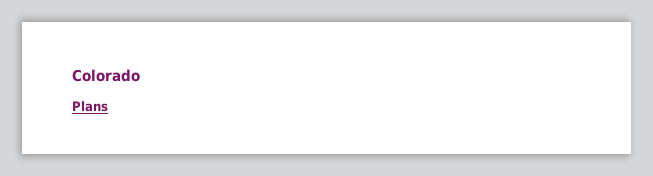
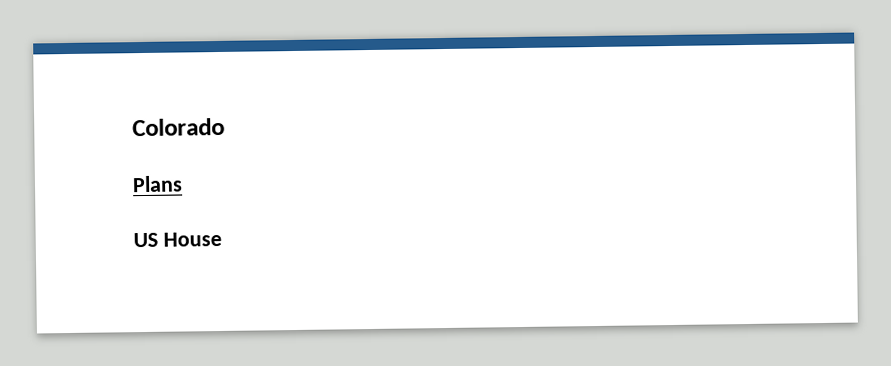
(108, 106) none -> [133,231,222,248] // US House

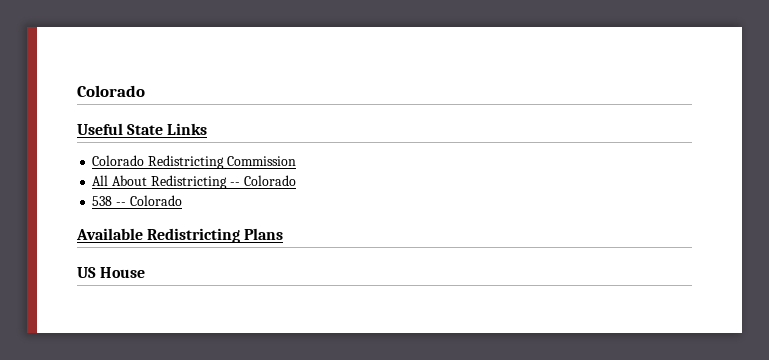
[132,117,225,137] Colorado // -> [77,85,145,97] [77,123,208,135] [92,155,296,169] [92,175,296,189] [92,195,182,206] [76,228,241,243] Colorado // Useful State Links // Colorado Redistricting Commission // All About Redistricting -- Colorado // 538 -- Colorado // Available Redistricting

